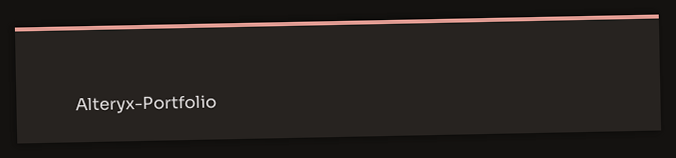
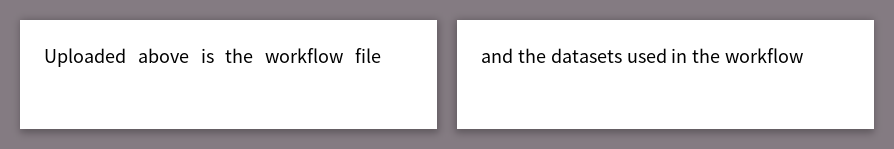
[75,94,217,115] Alteryx-Portfolio -> [44,48,804,67] Uploaded above is the workflow file and the datasets used in the workflow

